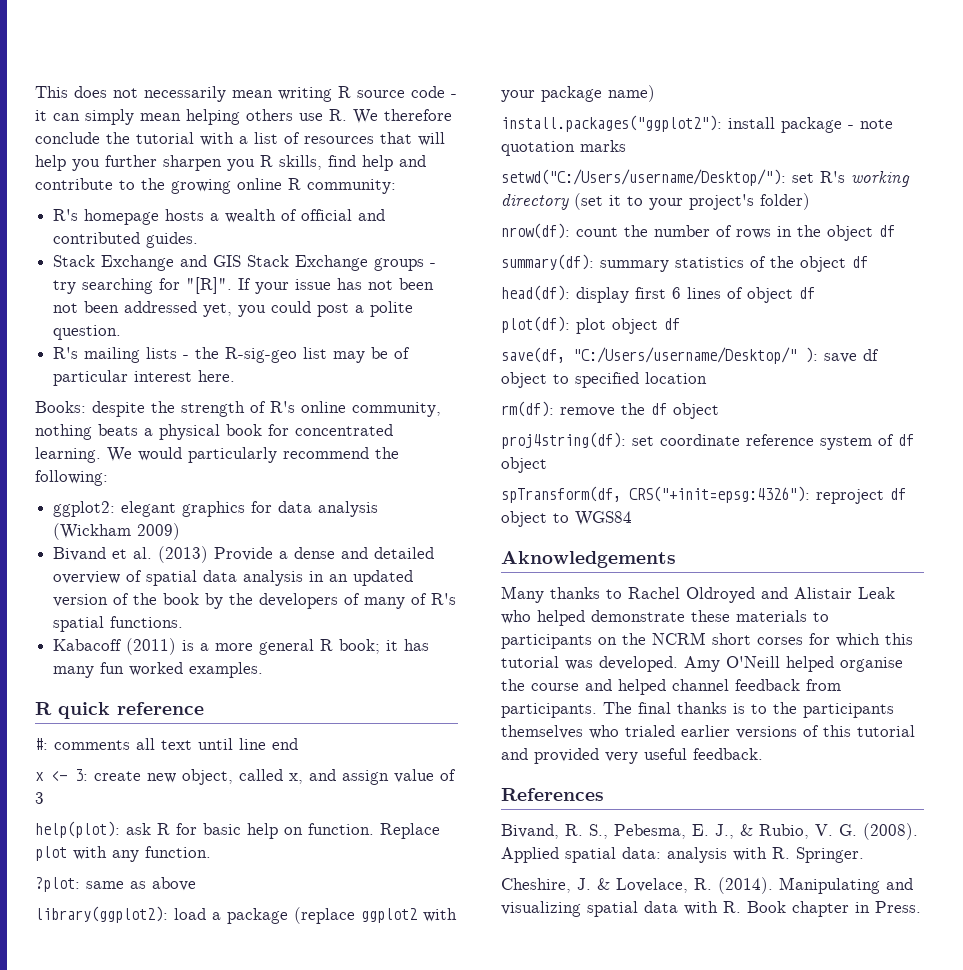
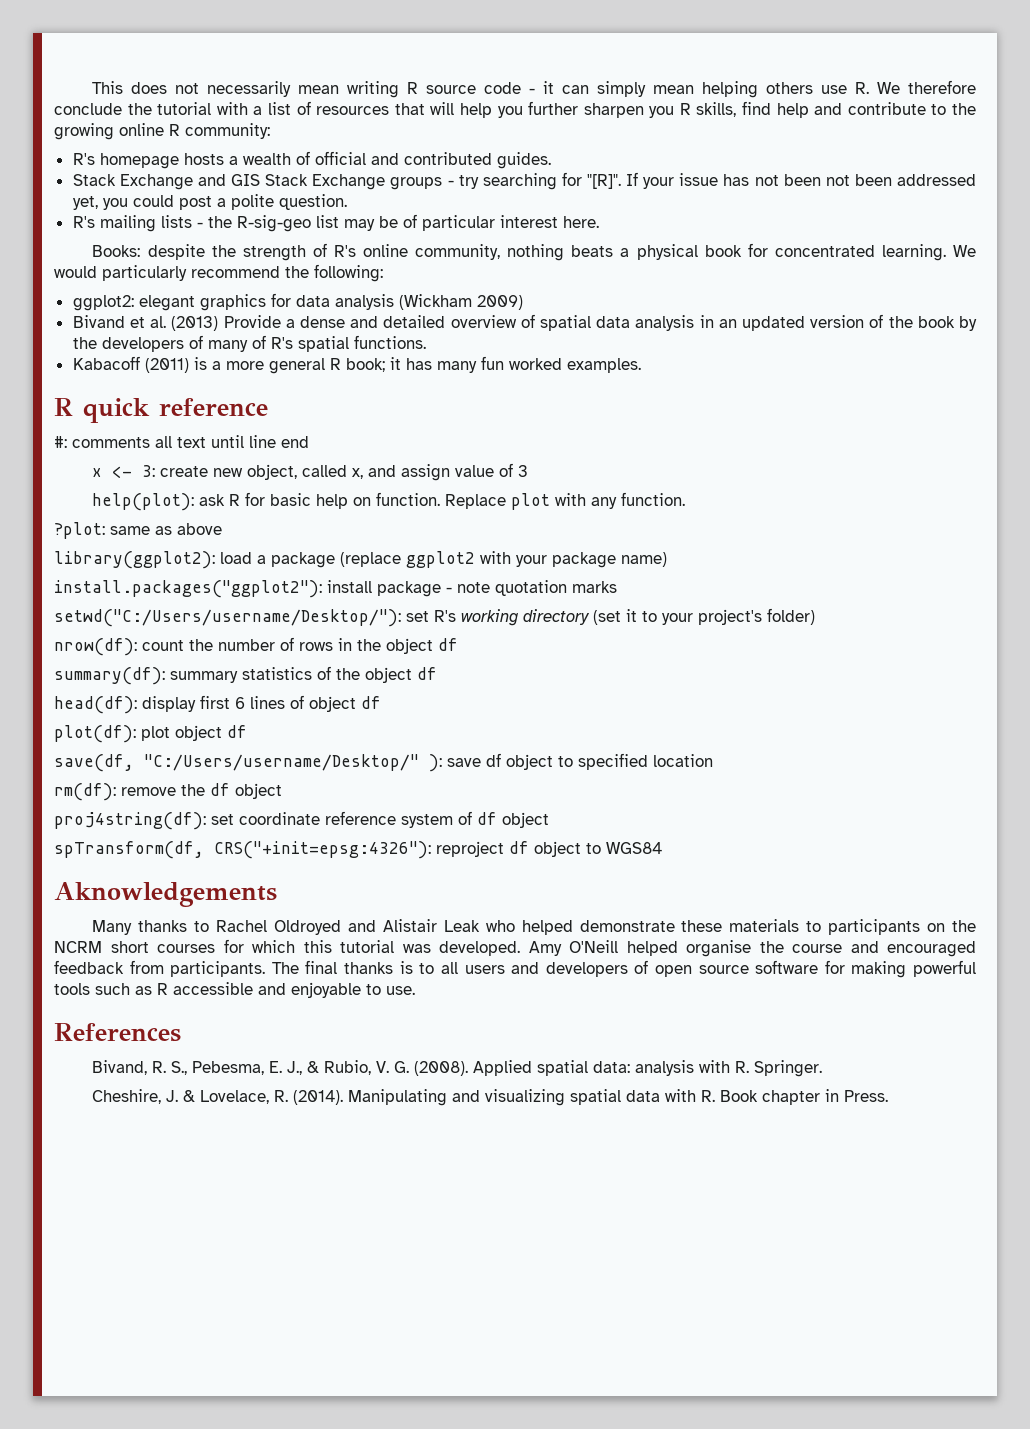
[757,637,803,645] corses -> [157,944,215,953] courses
[618,679,729,695] helped channel -> [887,941,976,957] encouraged
[773,702,894,718] [501,725,915,739] [501,748,763,764] the participants themselves who trialed earlier versions of this tutorial and provided very useful feedback. -> [440,960,976,978] [54,982,415,998] all users and developers of open source software for making powerful tools such as R accessible and enjoyable to use.

